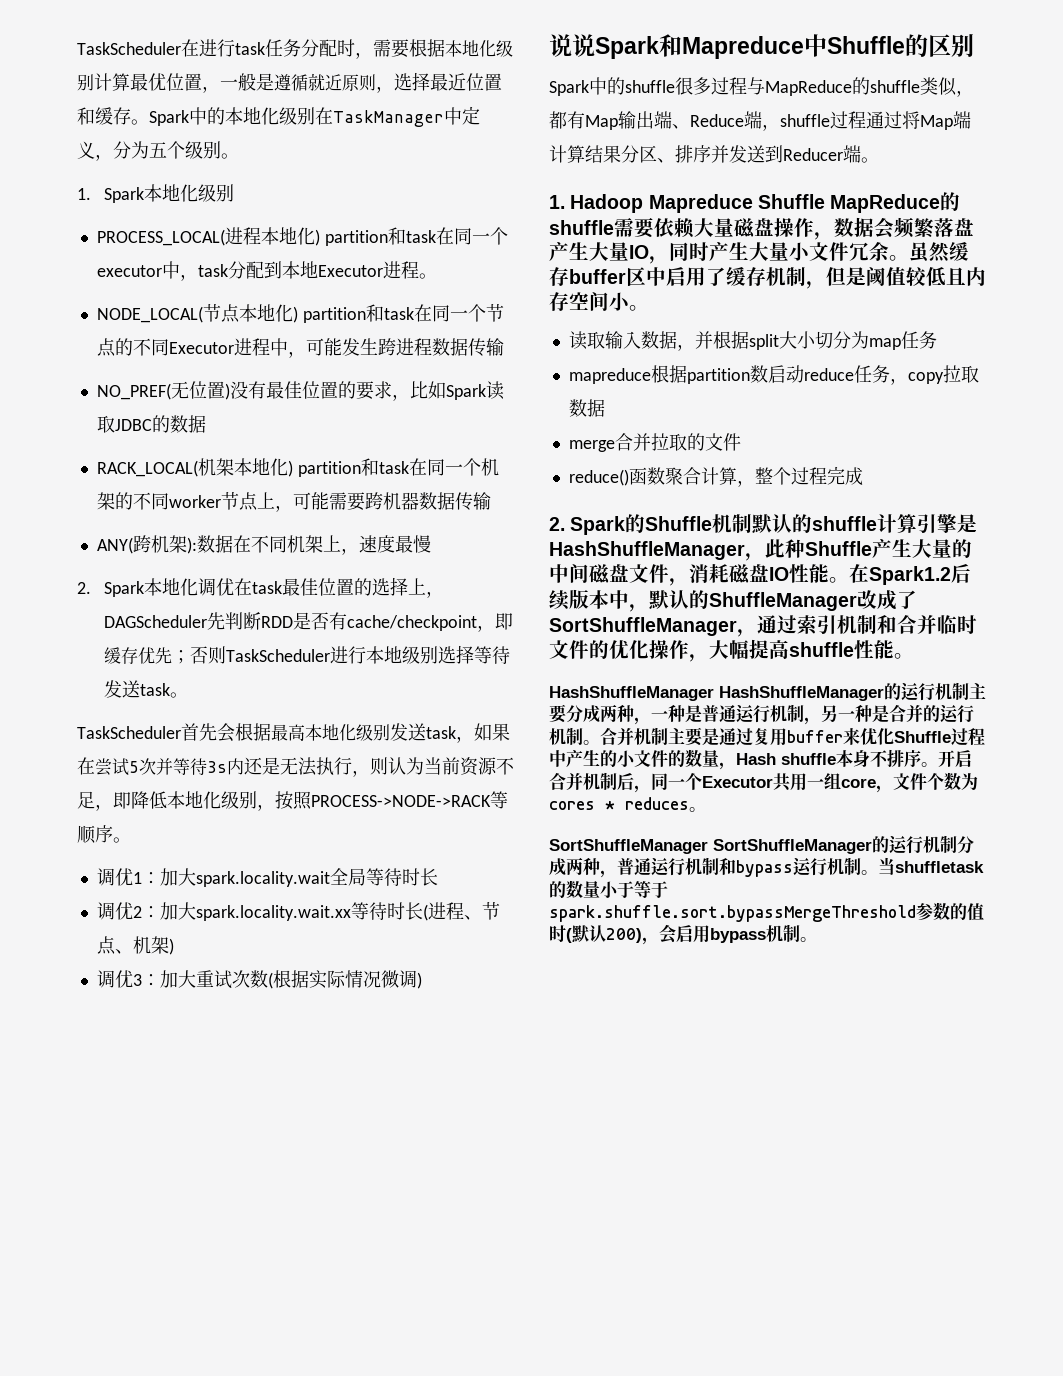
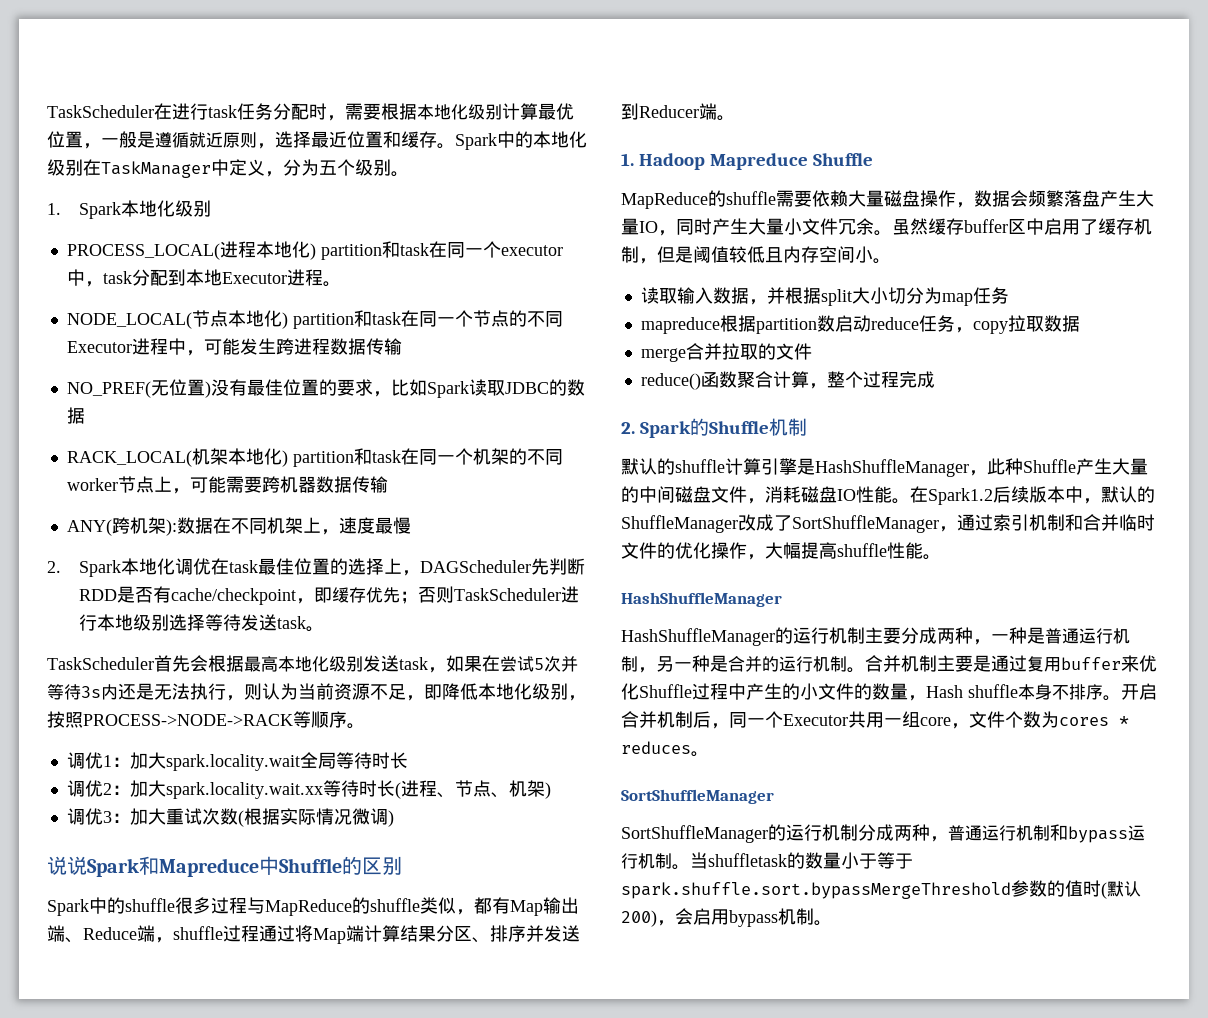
(825, 201) none -> (873, 159) //
(753, 523) none -> (807, 427) //
(714, 693) none -> (782, 599) //
(708, 846) none -> (774, 796) //

